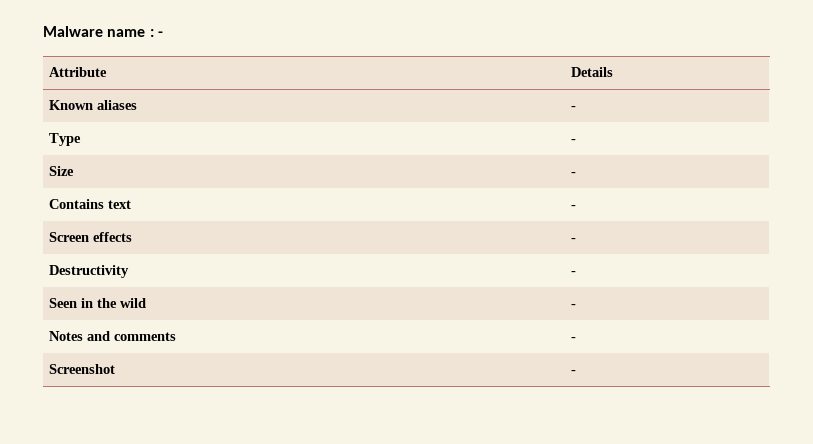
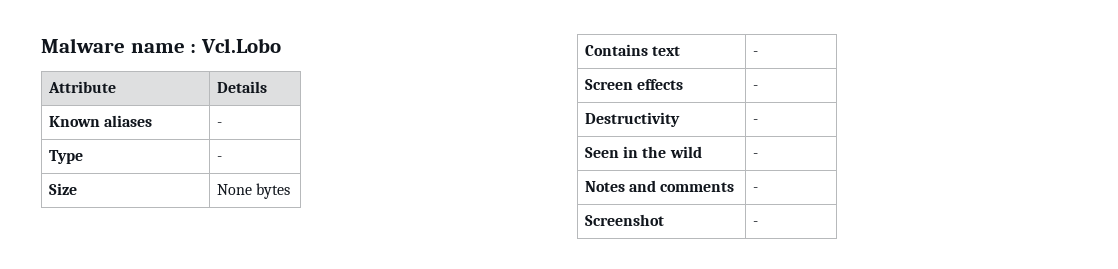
[157,31,163,37] - -> [200,38,281,53] Vcl.Lobo
[571,172,577,176] - -> [216,183,290,199] None bytes

